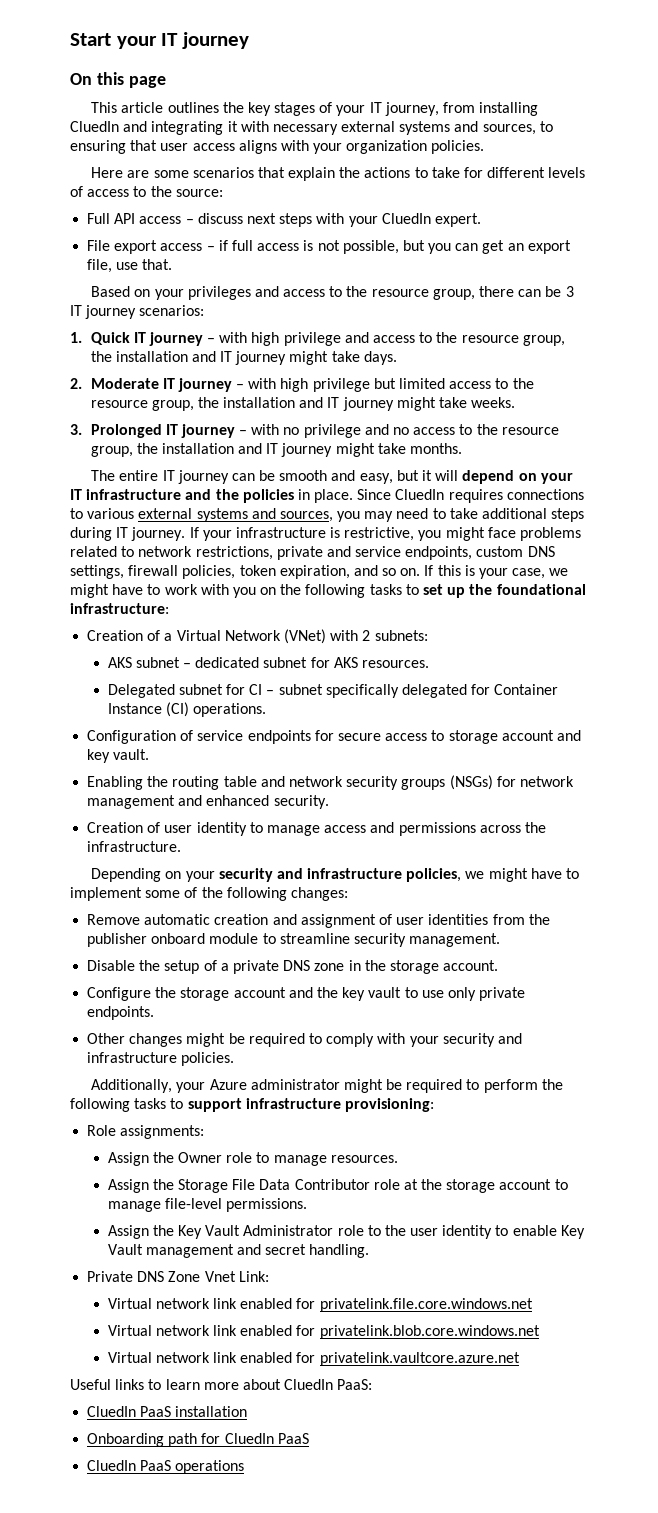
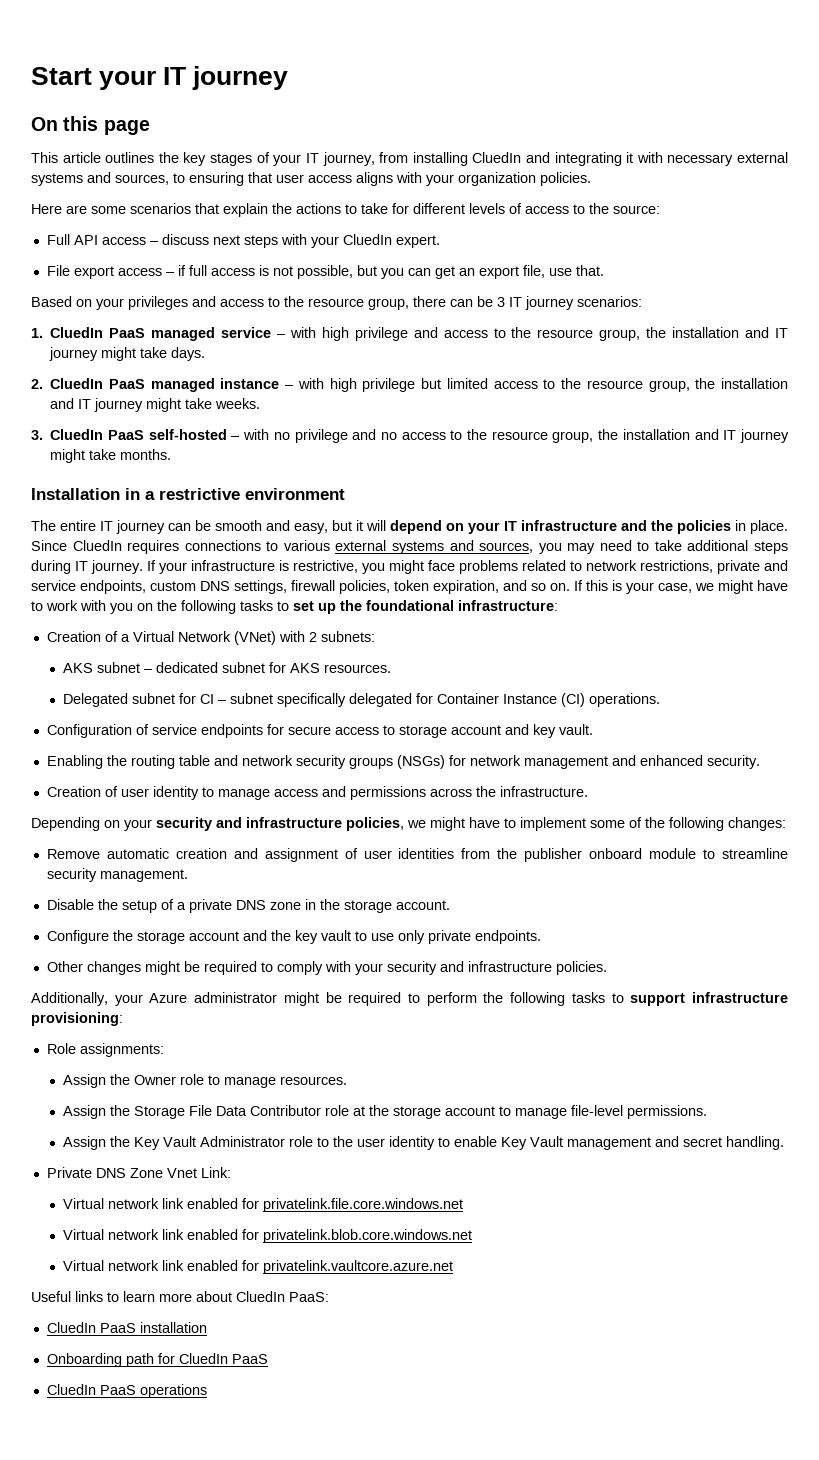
[90,332,203,346] Quick IT journey -> [50,327,272,341] CluedIn PaaS managed service
[90,378,232,392] Moderate IT journey -> [50,378,280,392] CluedIn PaaS managed instance
[90,424,235,438] Prolonged IT journey -> [50,429,227,440] CluedIn PaaS self-hosted
(463, 448) none -> [31,488,345,500] // Installation in a restrictive environment

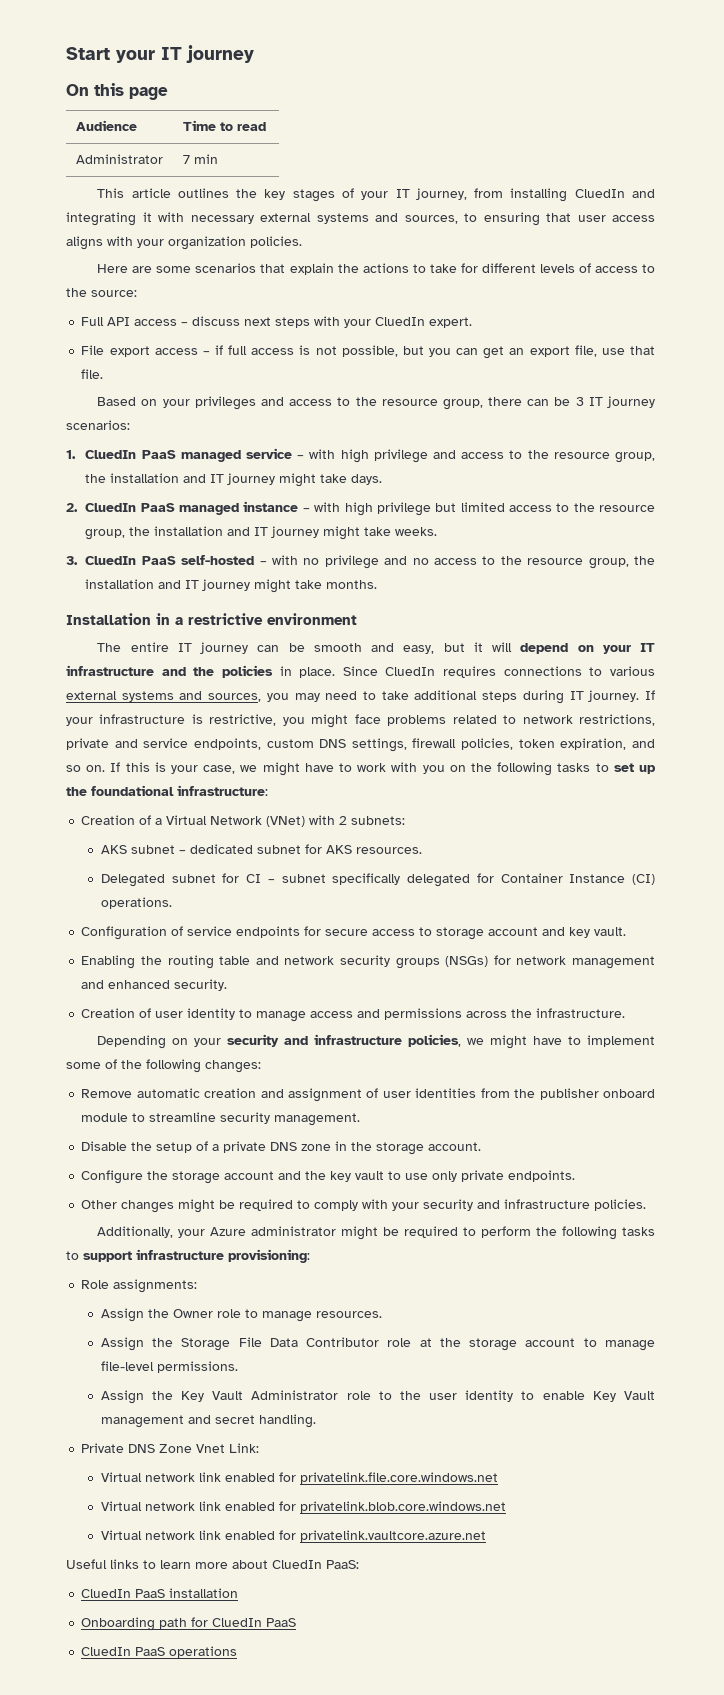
(150, 127) none -> [75,120,137,131] [182,120,266,131] [75,154,163,164] [182,154,218,164] // Audience | Time to read // Administrator | 7 min
[575,265,604,276] that. -> [630,346,655,355] [81,369,104,379] that file.

